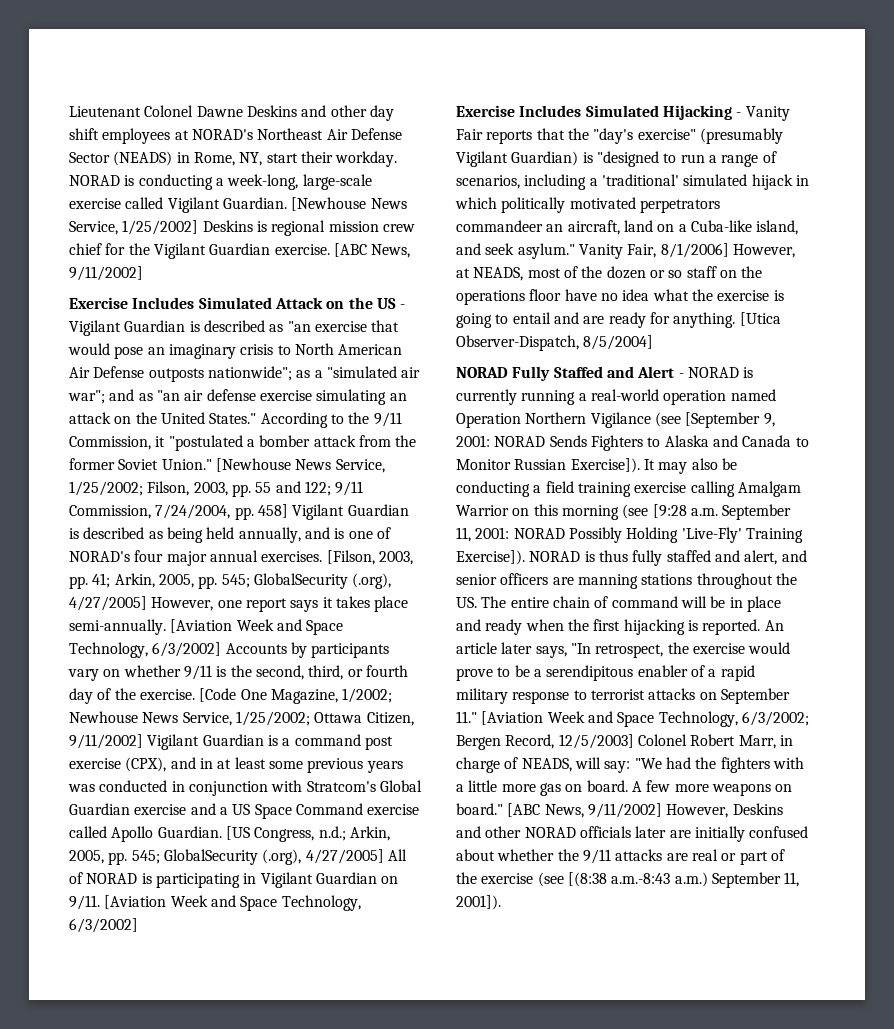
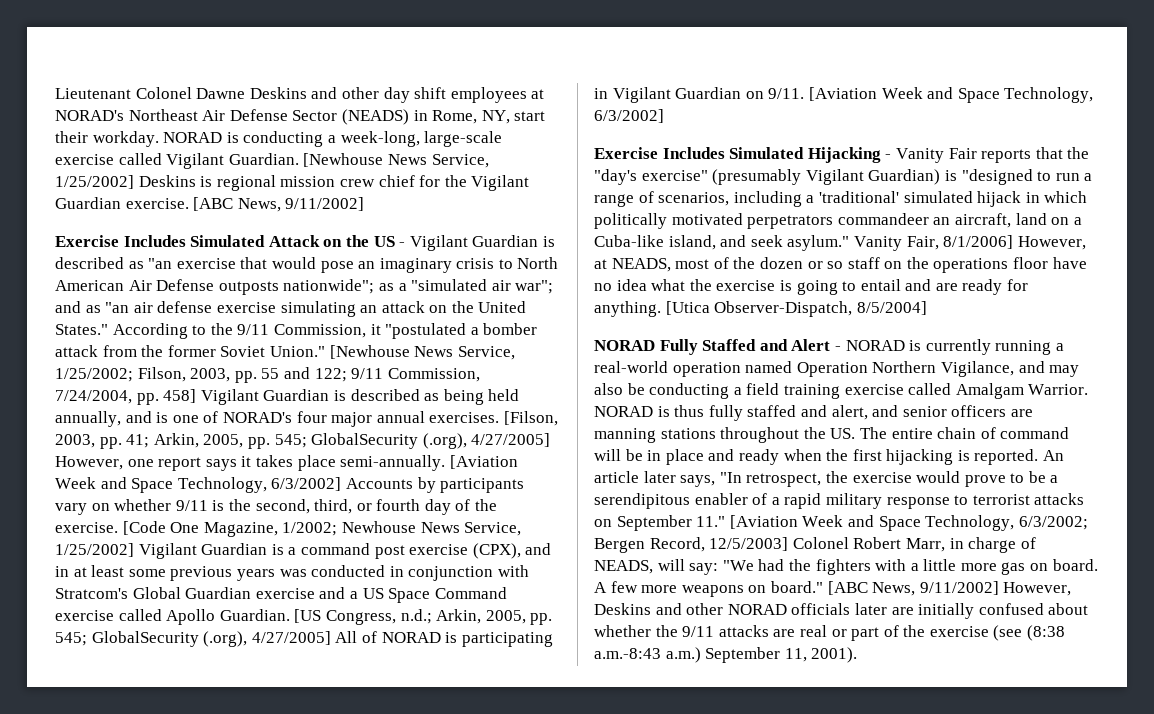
[235,711,414,726] [69,734,143,749] 1/25/2002; Ottawa Citizen, 9/11/2002] -> [55,543,134,557] 1/25/2002]
[590,412,775,428] [456,435,809,451] [456,458,655,473] Vigilance (see [September 9, 2001: NORAD Sends Fighters to Alaska and Canada to Monitor Russian Exercise]). It -> [940,361,1045,377] Vigilance, and
[690,481,801,497] [456,504,792,520] [456,527,803,543] [456,550,525,565] calling Amalgam Warrior on this morning (see [9:28 a.m. September 11, 2001: NORAD Possibly Holding 'Live-Fly' Training Exercise]). -> [908,383,1089,399] called Amalgam Warrior.
[567,872,607,887] [(8:38 -> [1027,625,1066,641] (8:38
[456,895,501,910] 2001]). -> [811,647,858,663] 2001).

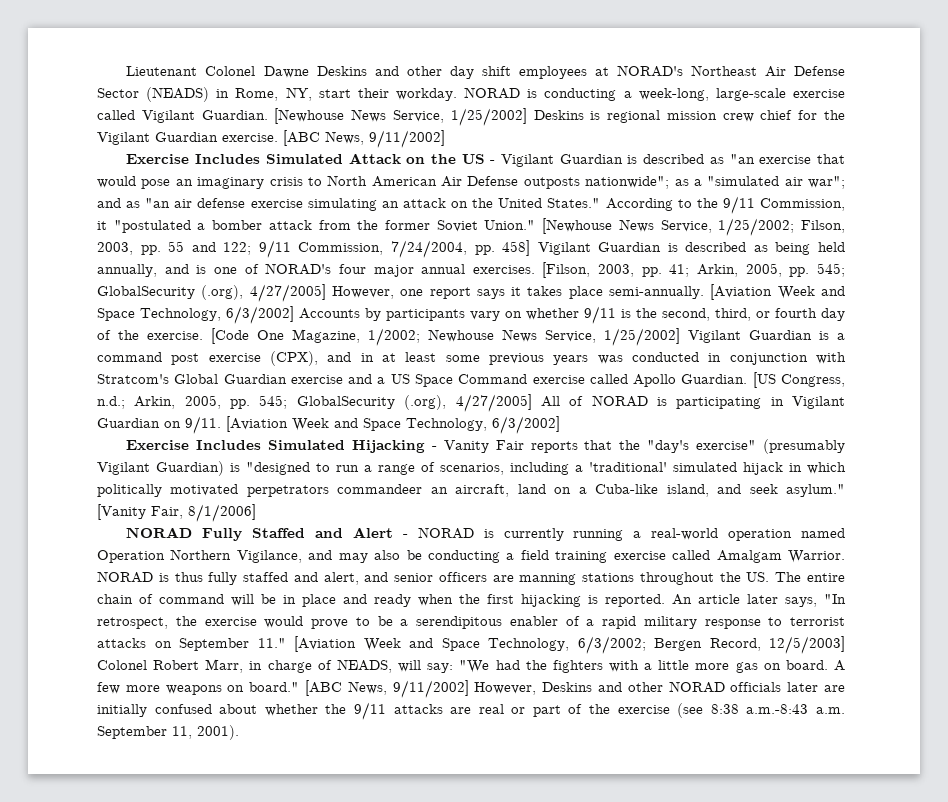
[853,236,902,251] Vanity -> [97,504,146,520] [Vanity
[1017,236,1086,250] [594,257,1087,273] [594,279,1029,295] [594,301,927,317] However, at NEADS, most of the dozen or so staff on the operations floor have no idea what the exercise is going to entail and are ready for anything. [Utica Observer-Dispatch, 8/5/2004] -> (256, 513) none
[1027,625,1066,641] [594,647,701,663] (8:38 a.m.-8:43 a.m.) -> [710,704,845,714] 8:38 a.m.-8:43 a.m.

